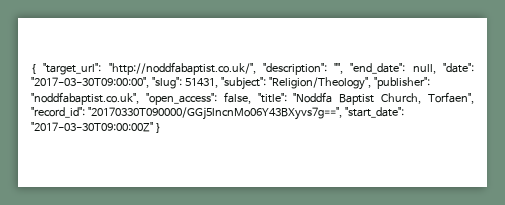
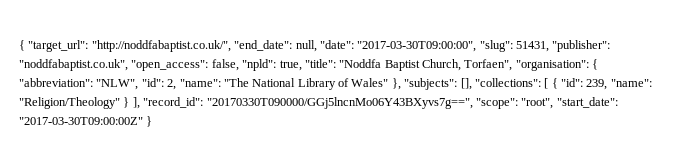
[262,63,344,75] "description": "", -> (231, 46) none
[220,77,371,90] "subject": "Religion/Theology", -> (549, 46) none
(251, 98) none -> [242,59,302,71] "npld": true,
[31,107,342,120] "record_id": "20170330T090000/GGj5lncnMo06Y43BXyvs7g==", -> [515,59,599,71] [19,78,652,90] [19,97,554,109] "organisation": { "abbreviation": "NLW", "id": 2, "name": "The National Library of Wales" }, "subjects": [], "collections": [ { "id": 239, "name": "Religion/Theology" } ], "record_id": "20170330T090000/GGj5lncnMo06Y43BXyvs7g==", "scope": "root",

